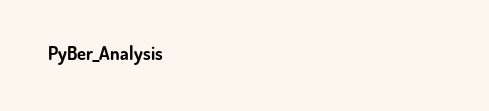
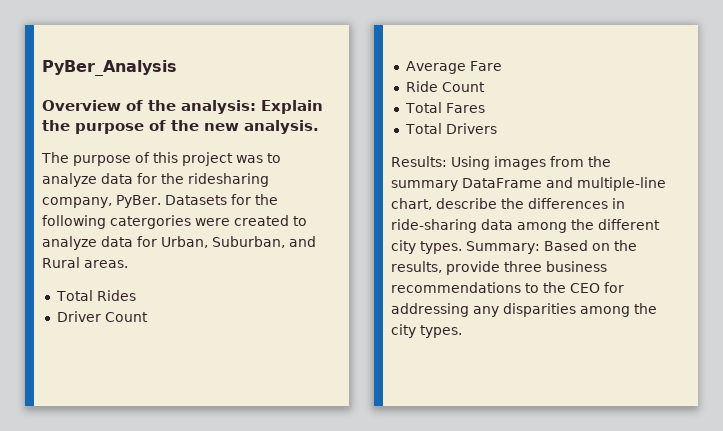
(163, 55) none -> [42,100,323,114] [42,120,319,134] [41,152,281,166] [42,173,269,187] [42,194,278,208] [42,215,307,229] [42,236,316,250] [42,257,128,268] [55,290,136,301] [56,311,148,322] [405,61,502,74] [405,81,485,92] [404,102,485,113] [404,123,497,134] [391,156,611,170] [391,177,666,191] [391,198,625,210] [391,219,660,233] [391,240,637,254] [391,261,607,275] [391,282,624,293] [391,303,657,317] [391,324,462,338] // Overview of the analysis: Explain the purpose of the new analysis. // The purpose of this project was to analyze data for the ridesharing company, PyBer. Datasets for the following catergories were created to analyze data for Urban, Suburban, and Rural areas. // Total Rides // Driver Count // Average Fare // Ride Count // Total Fares // Total Drivers // Results: Using images from the summary DataFrame and multiple-line chart, describe the differences in ride-sharing data among the different city types. Summary: Based on the results, provide three business recommendations to the CEO for addressing any disparities among the city types.

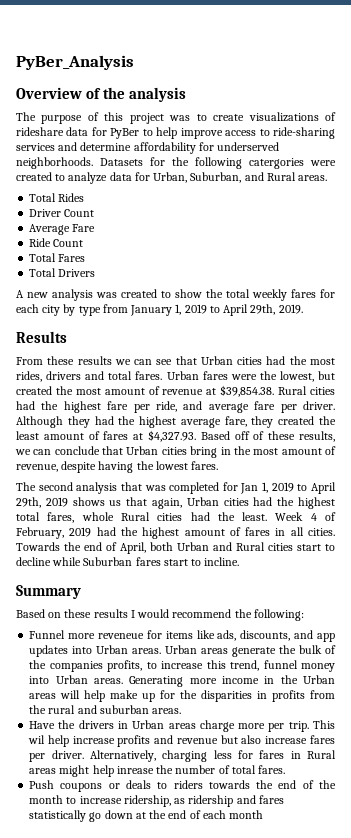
[181,100,323,114] [42,120,319,134] analysis: Explain the purpose of the new analysis. -> [129,87,187,102] analysis
[42,173,269,187] [42,195,161,208] analyze data for the ridesharing company, PyBer. -> [213,112,336,122] [16,127,335,139] [16,142,280,154] [16,157,93,169] create visualizations of rideshare data for PyBer to help improve access to ride-sharing services and determine affordability for underserved neighborhoods.
[391,156,611,170] [391,177,666,191] [391,198,625,210] [391,219,660,233] [391,240,637,254] [391,261,607,275] [391,282,624,293] [391,303,657,317] [391,324,462,338] Results: Using images from the summary DataFrame and multiple-line chart, describe the differences in ride-sharing data among the different city types. Summary: Based on the results, provide three business recommendations to the CEO for addressing any disparities among the city types. -> [16,289,335,301] [16,304,303,316] [16,331,67,343] [16,356,335,365] [16,371,335,382] [16,385,335,397] [16,401,335,413] [16,416,336,428] [16,430,336,442] [15,446,337,458] [16,461,219,473] [16,482,336,494] [16,497,336,509] [16,512,337,523] [16,527,336,539] [16,542,335,554] [16,557,240,566] [16,585,81,599] [16,609,304,621] [29,630,335,642] [29,645,336,657] [29,660,335,672] [29,675,335,687] [29,690,335,702] [29,705,182,714] [29,720,335,732] [28,735,335,747] [29,750,336,762] [29,765,286,777] [29,780,336,792] [29,795,284,807] [29,810,264,822] A new analysis was created to show the total weekly fares for each city by type from January 1, 2019 to April 29th, 2019. // Results // From these results we can see that Urban cities had the most rides, drivers and total fares. Urban fares were the lowest, but created the most amount of revenue at $39,854.38. Rural cities had the highest fare per ride, and average fare per driver. Although they had the highest average fare, they created the least amount of fares at $4,327.93. Based off of these results, we can conclude that Urban cities bring in the most amount of revenue, despite having the lowest fares. // The second analysis that was completed for Jan 1, 2019 to April 29th, 2019 shows us that again, Urban cities had the highest total fares, whole Rural cities had the least. Week 4 of February, 2019 had the highest amount of fares in all cities. Towards the end of April, both Urban and Rural cities start to decline while Suburban fares start to incline. // Summary // Based on these results I would recommend the following: // Funnel more reveneue for items like ads, discounts, and app updates into Urban areas. Urban areas generate the bulk of the companies profits, to increase this trend, funnel money into Urban areas. Generating more income in the Urban areas will help make up for the disparities in profits from the rural and suburban areas. // Have the drivers in Urban areas charge more per trip. This wil help increase profits and revenue but also increase fares per driver. Alternatively, charging less for fares in Rural areas might help inrease the number of total fares. // Push coupons or deals to riders towards the end of the month to increase ridership, as ridership and fares statistically go down at the end of each month

